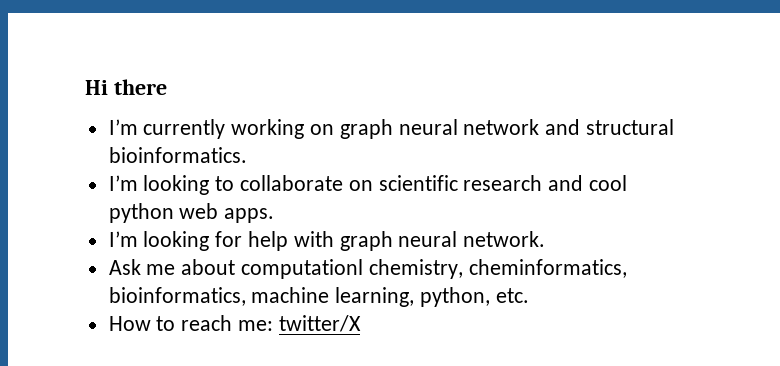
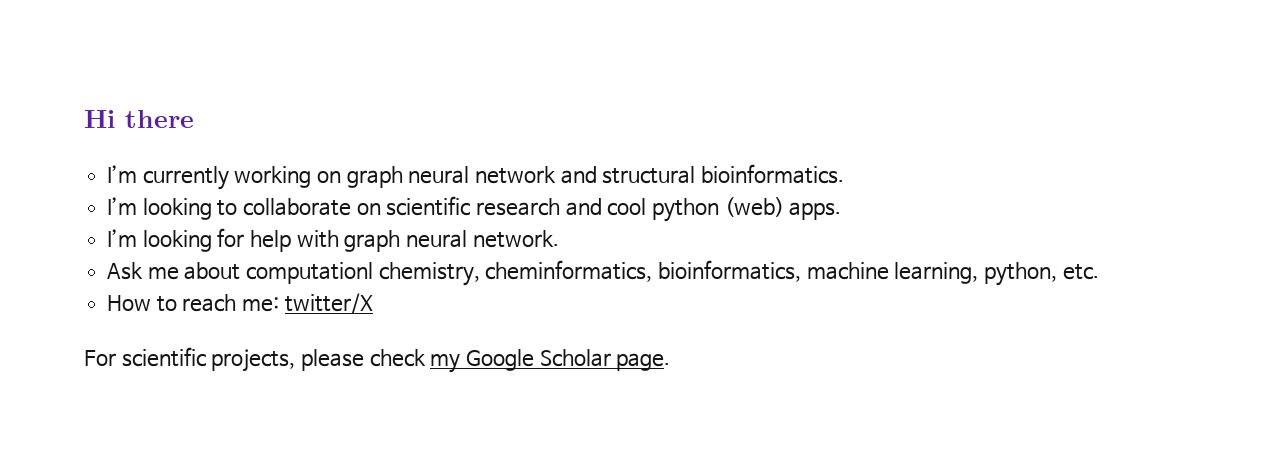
[179,203,219,219] web -> [724,197,784,217] (web)
(361, 323) none -> [84,347,671,373] // For scientific projects, please check my Google Scholar page.

